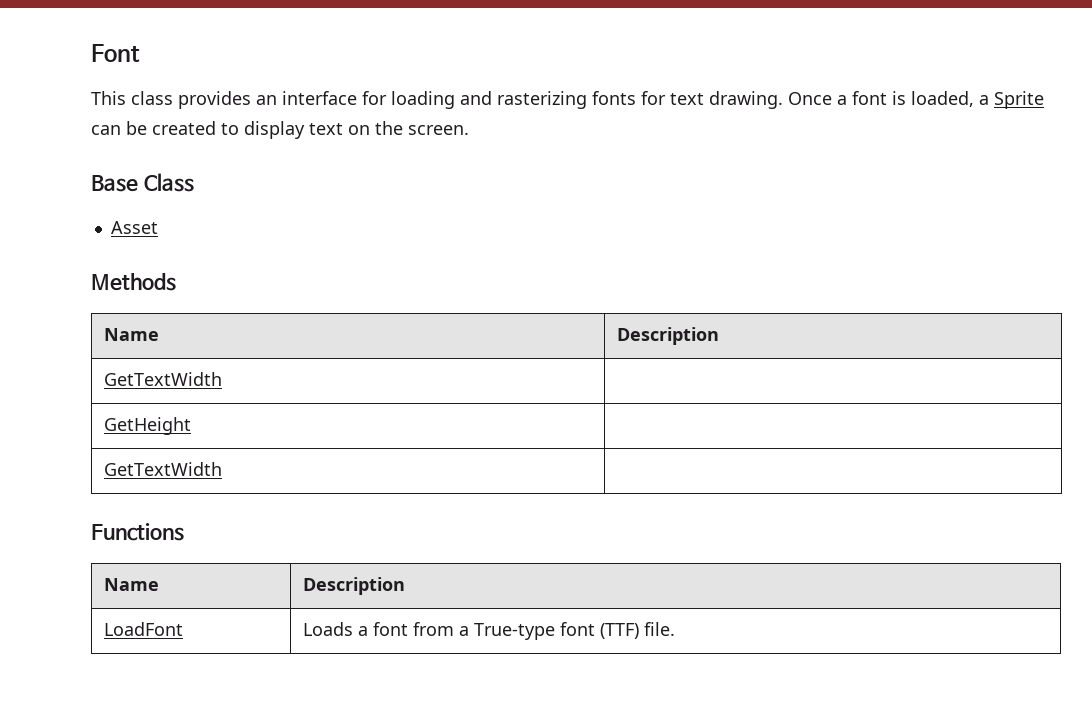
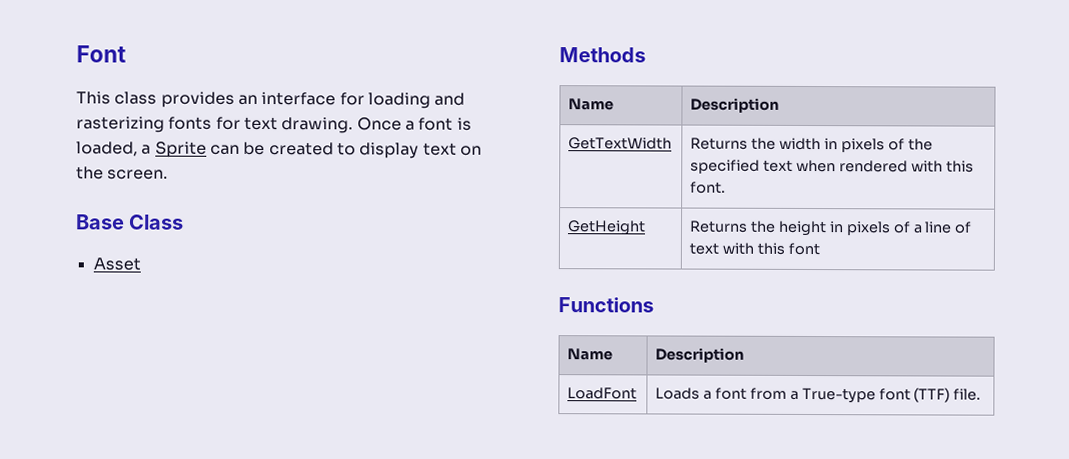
[104,417,192,435] [104,462,223,476] // GetHeight | // GetTextWidth | -> [690,137,933,153] [690,159,974,174] [690,181,727,194] [567,220,647,236] [689,220,973,237] [689,242,820,256] Returns the width in pixels of the specified text when rendered with this font. // GetHeight | Returns the height in pixels of a line of text with this font

